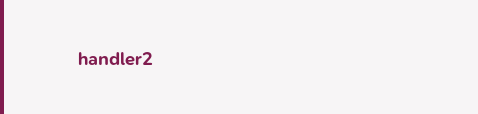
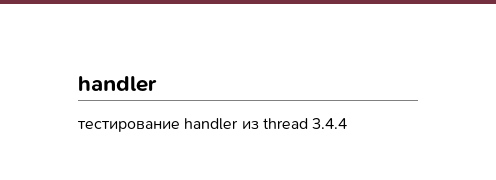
[78,52,153,66] handler2 -> [78,76,157,92] [77,118,348,132] handler // тестирование handler из thread 3.4.4

